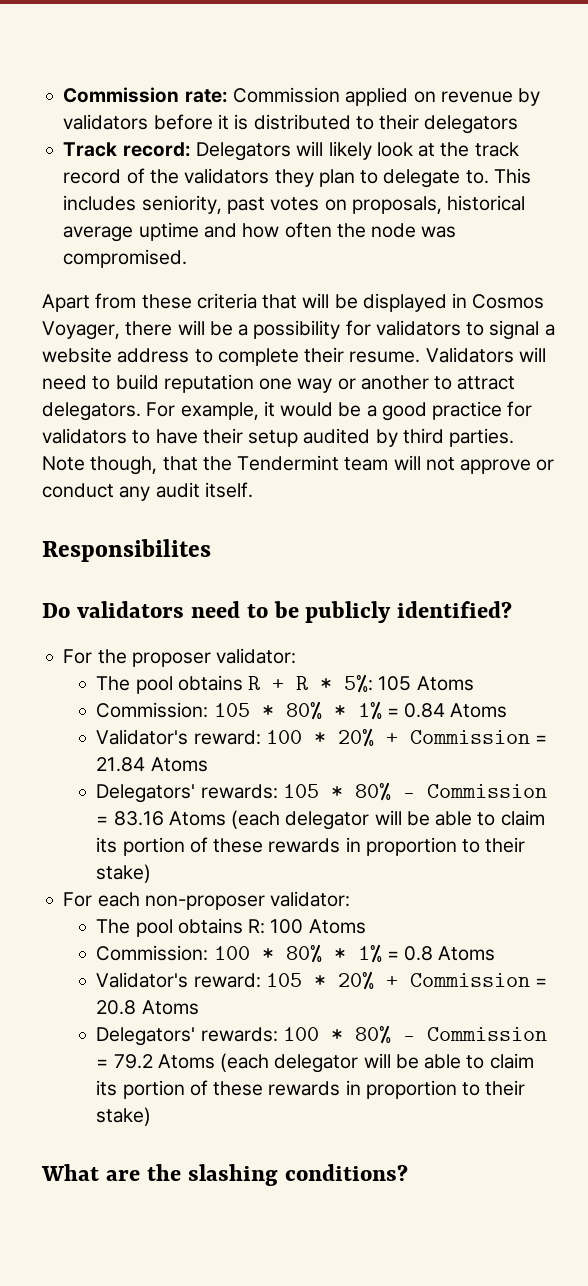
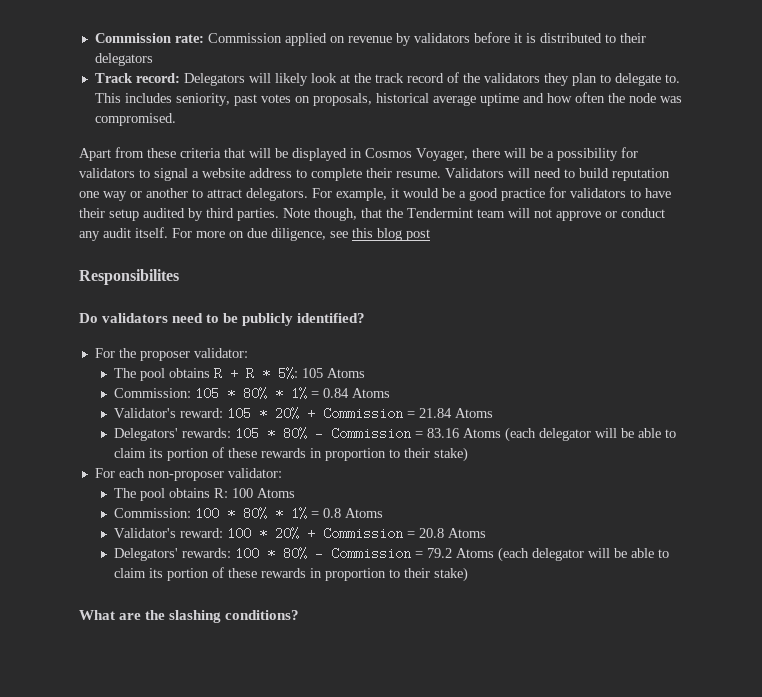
(253, 490) none -> [172,228,430,241] For more on due diligence, see this blog post
[265,730,302,744] 100 -> [227,407,252,420] 105
[265,973,302,987] 105 -> [227,527,252,540] 100

